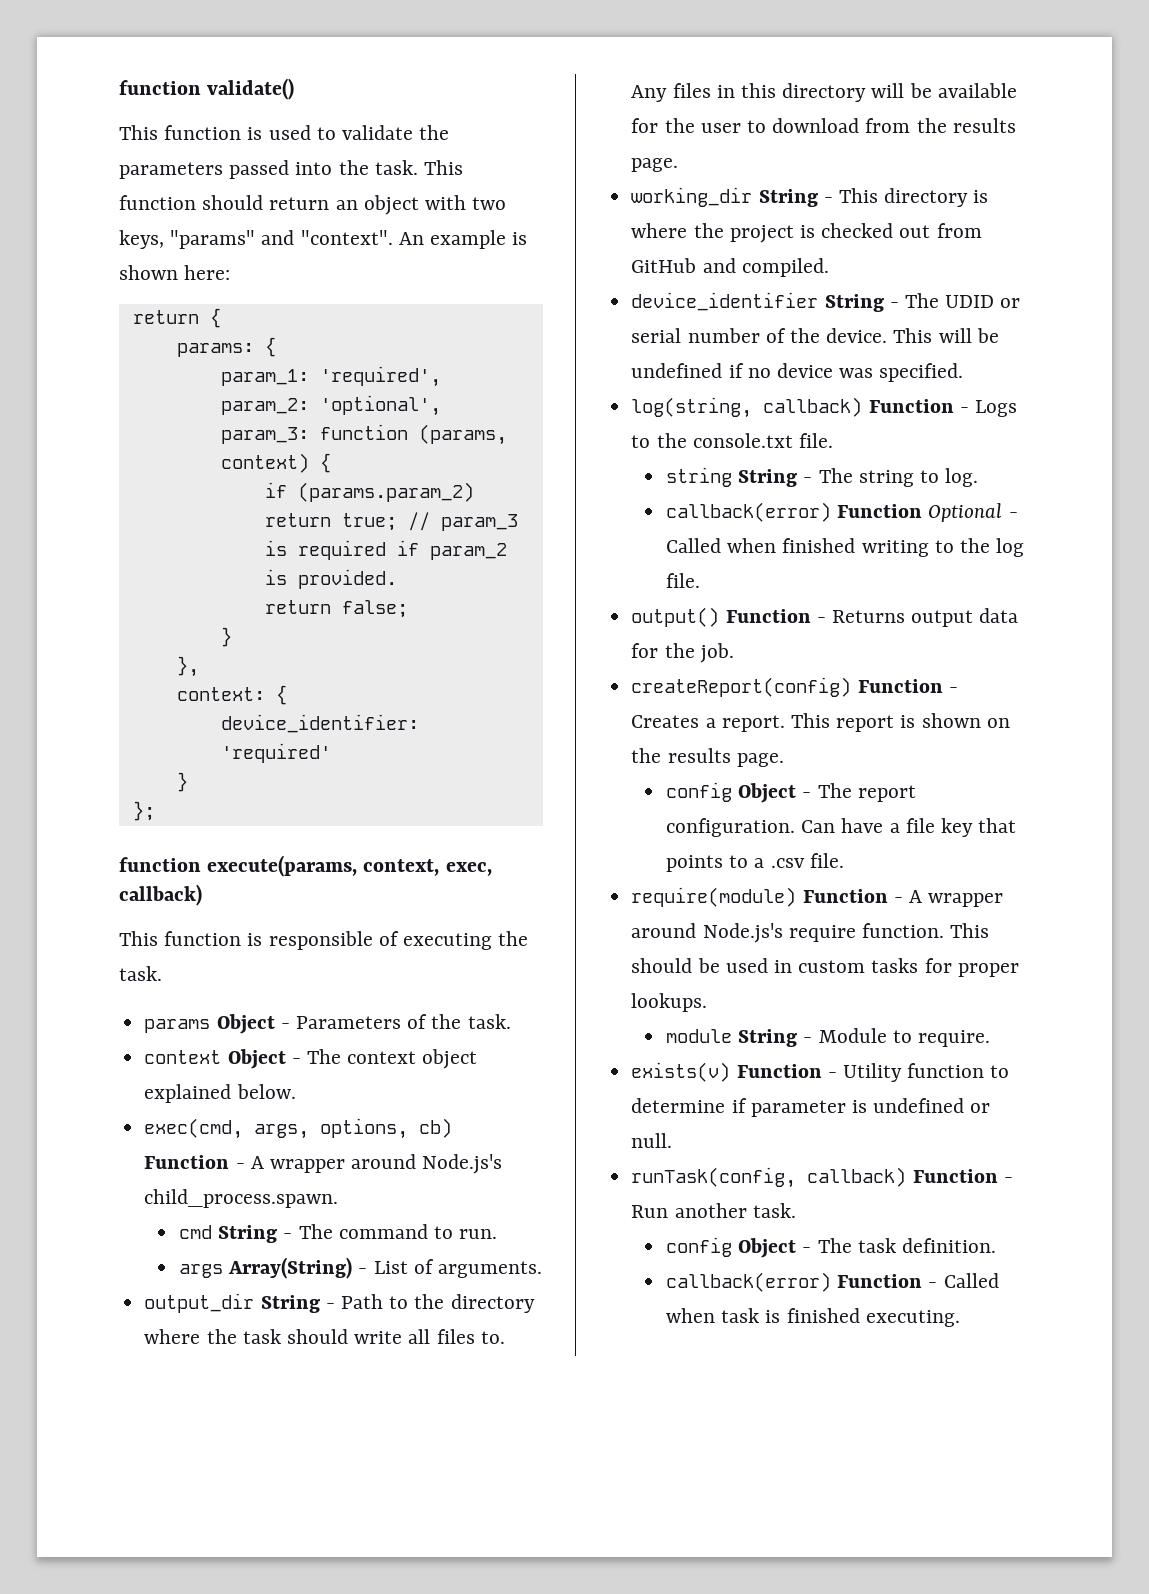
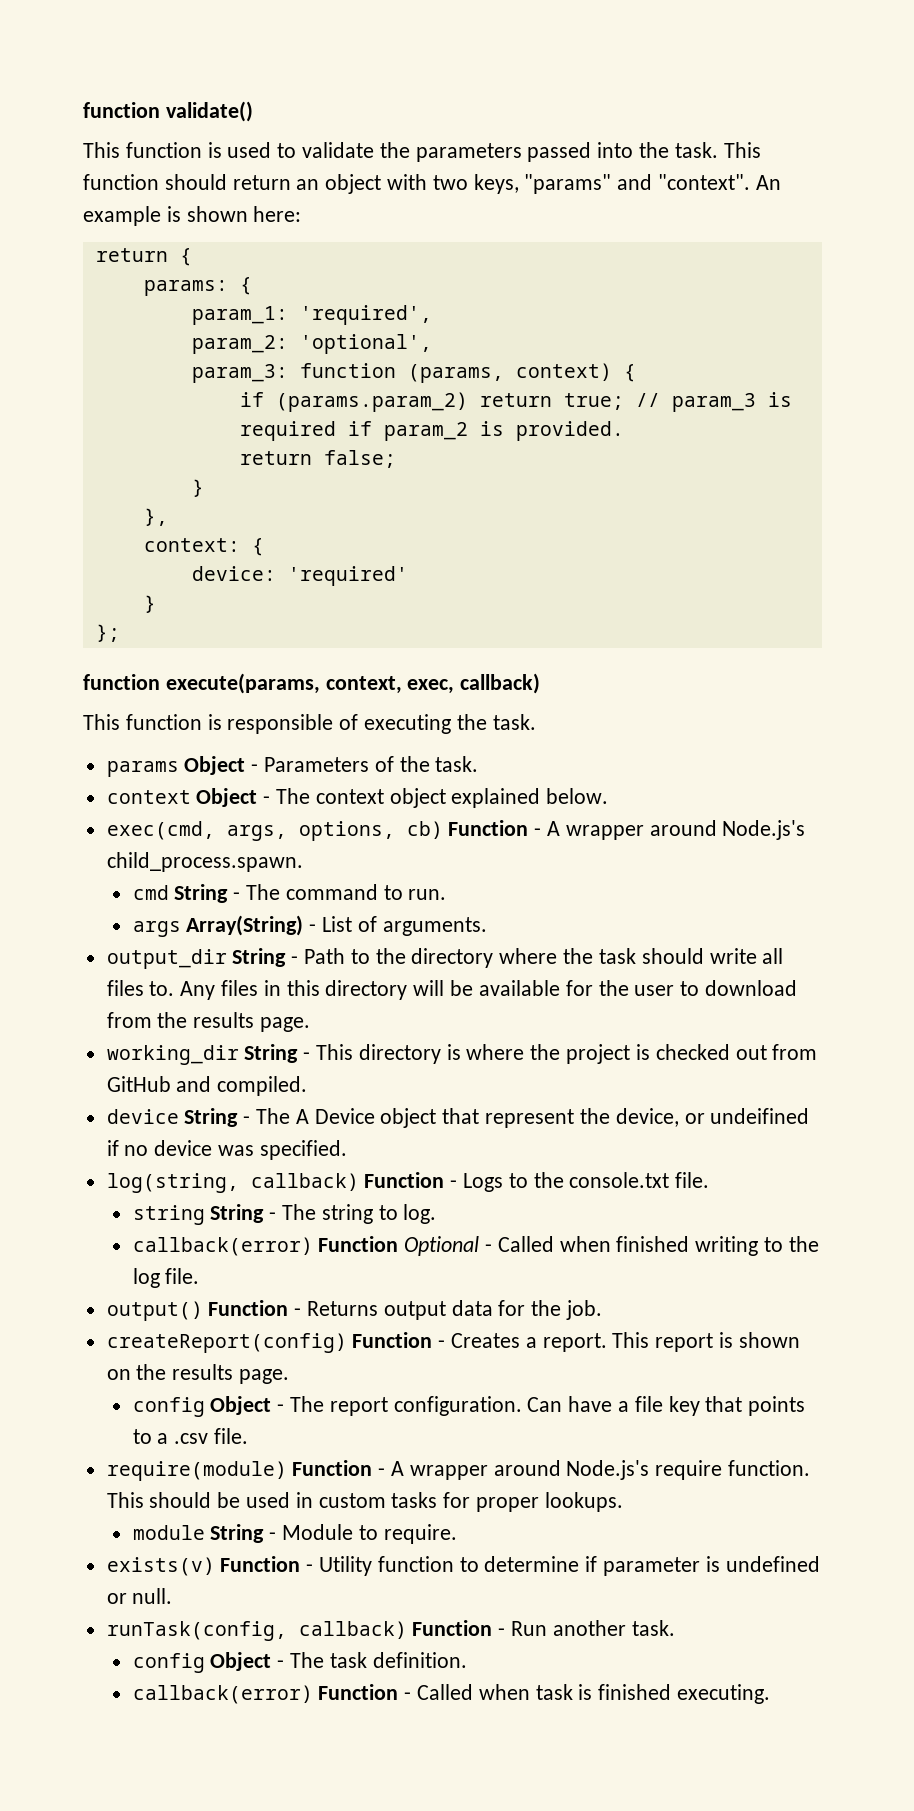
[220,714,419,733] device_identifier: -> [191,566,276,581] device:
[631,292,1021,312] [631,328,999,343] [631,363,723,378] device_identifier String - The UDID or serial number of the device. This will be undefined -> [106,1108,810,1128] device String - The A Device object that represent the device, or undeifined

